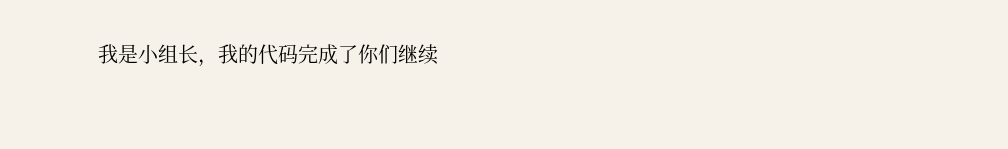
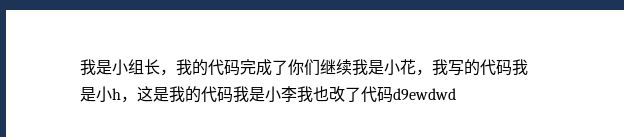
(438, 54) none -> [352,59,528,76] [80,86,456,103] 我是小花，我写的代码我是小h，这是我的代码我是小李我也改了代码d9ewdwd

